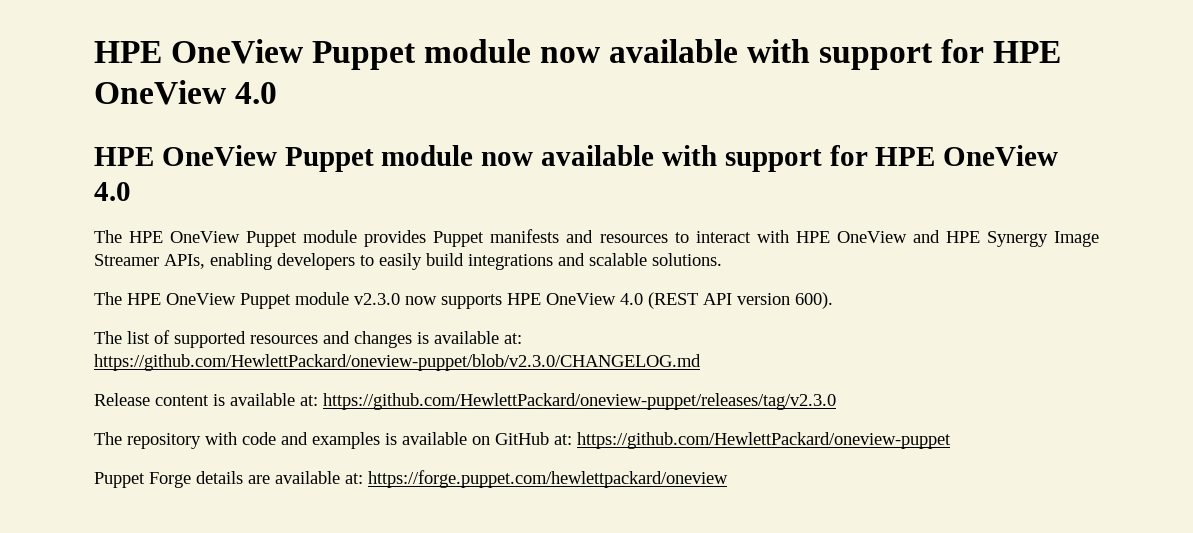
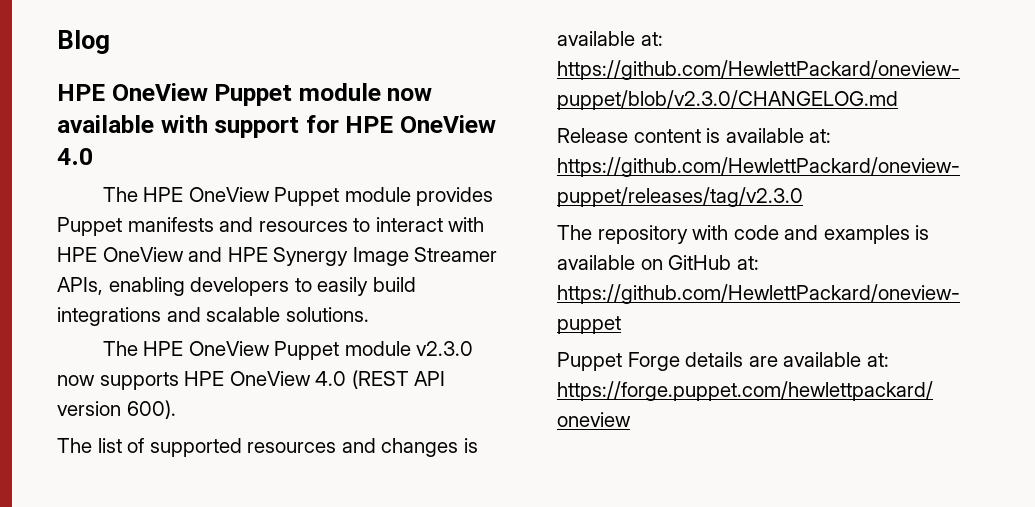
[94,39,1062,70] [94,80,278,105] HPE OneView Puppet module now available with support for HPE OneView 4.0 -> [57,30,110,54] Blog

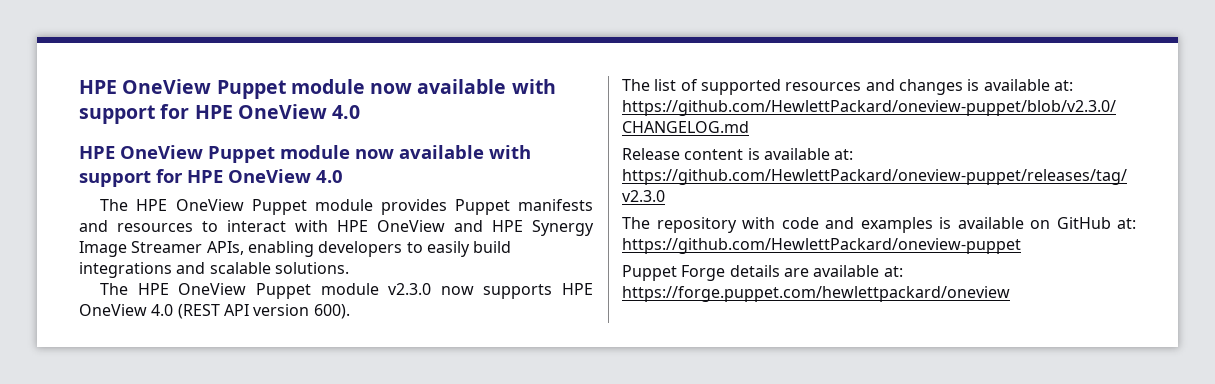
[57,30,110,54] Blog -> [79,79,556,99] [79,104,361,124] HPE OneView Puppet module now available with support for HPE OneView 4.0

